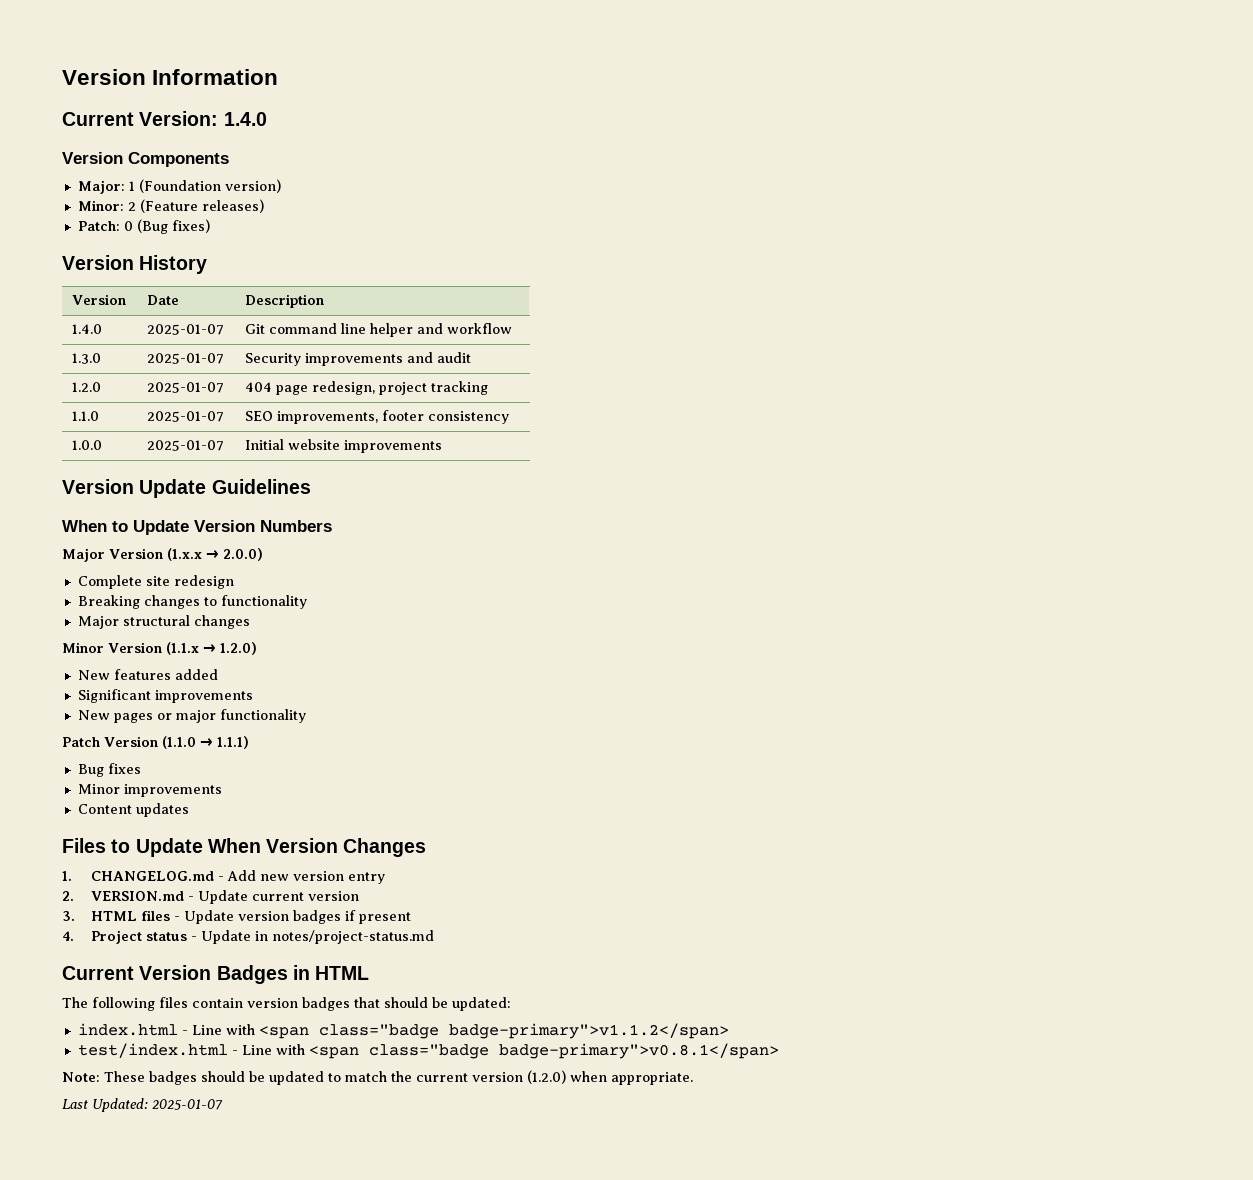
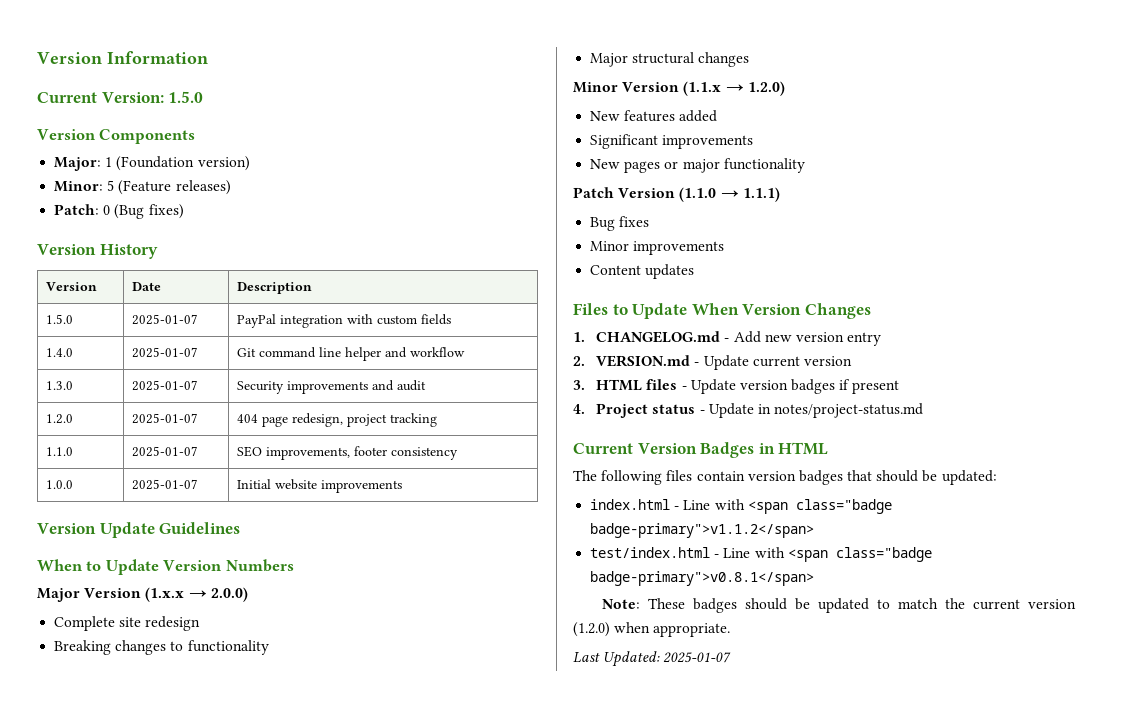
[223,112,267,126] 1.4.0 -> [168,91,204,103] 1.5.0
[127,202,136,211] 2 -> [107,180,115,191] 5
(325, 301) none -> [46,314,74,324] [132,314,199,325] [237,314,452,328] // 1.5.0 | 2025-01-07 | PayPal integration with custom fields

